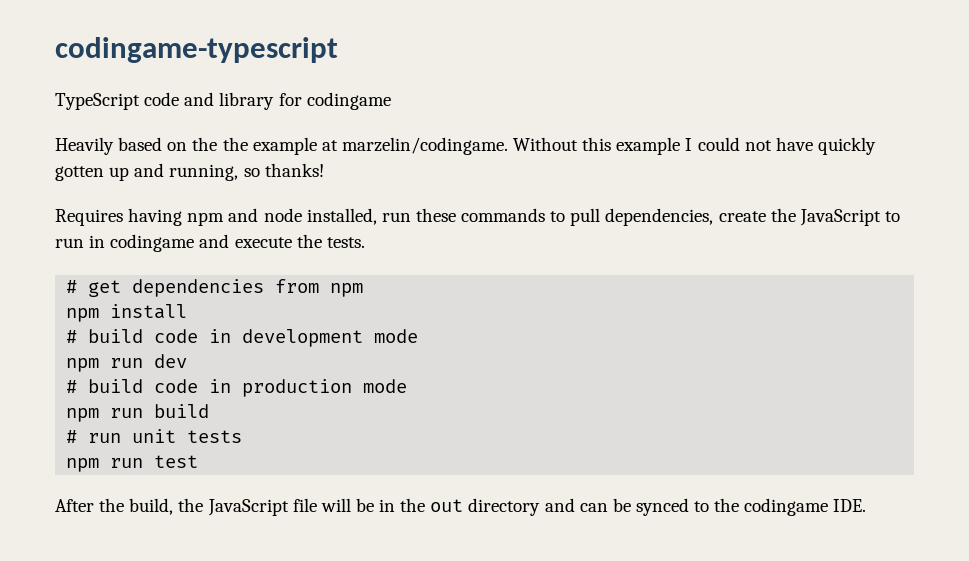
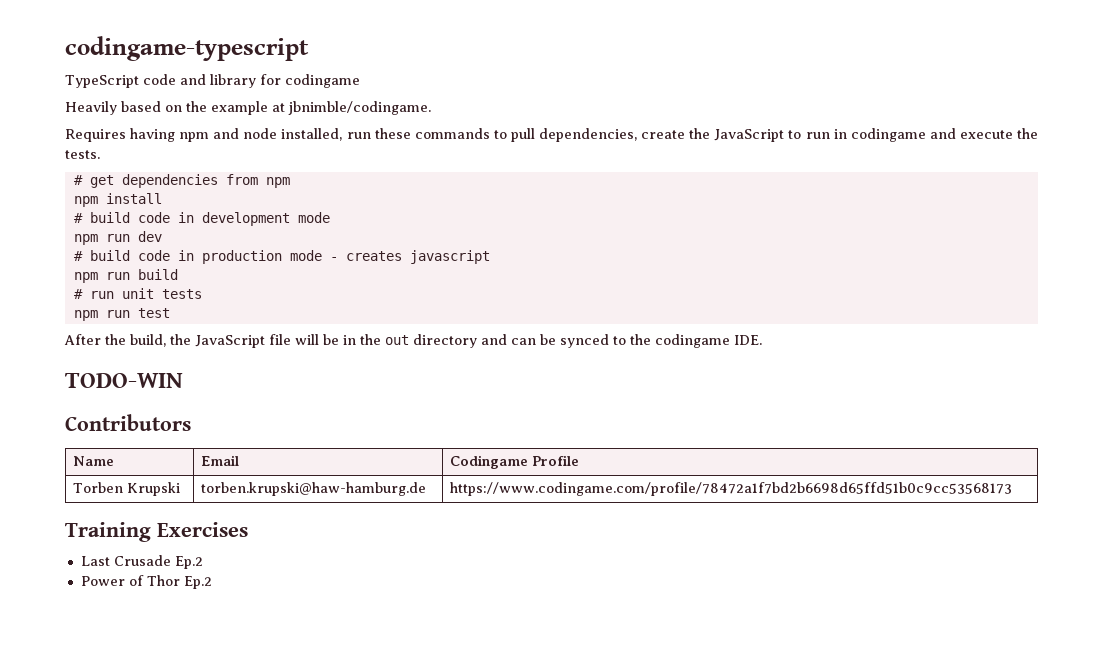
[222,137,248,151] the -> (207, 106) none
[341,137,876,155] [55,163,324,181] marzelin/codingame. Without this example I could not have quickly gotten up and running, so thanks! -> [288,101,431,115] jbnimble/codingame.
(408, 386) none -> [329,250,490,264] - creates javascript
(867, 505) none -> [65,373,183,388] [65,414,191,431] [73,456,115,466] [201,455,240,466] [450,455,580,469] [73,482,181,496] [201,482,427,496] [450,482,1013,496] [65,522,248,542] [80,555,203,569] [80,575,212,589] // TODO-WIN // Contributors // Name | Email | Codingame Profile // Torben Krupski | torben.krupski@haw-hamburg.de | https://www.codingame.com/profile/78472a1f7bd2b6698d65ffd51b0c9cc53568173 // Training Exercises // Last Crusade Ep.2 // Power of Thor Ep.2

